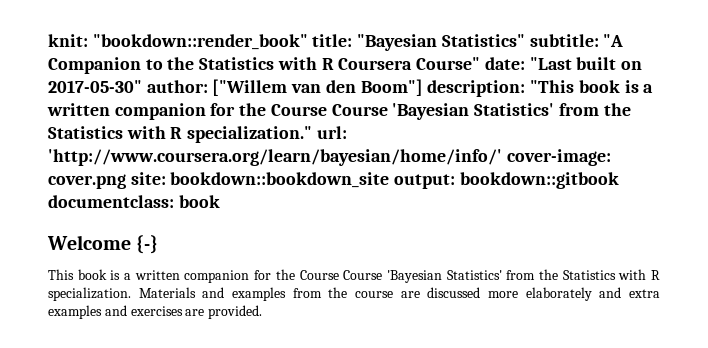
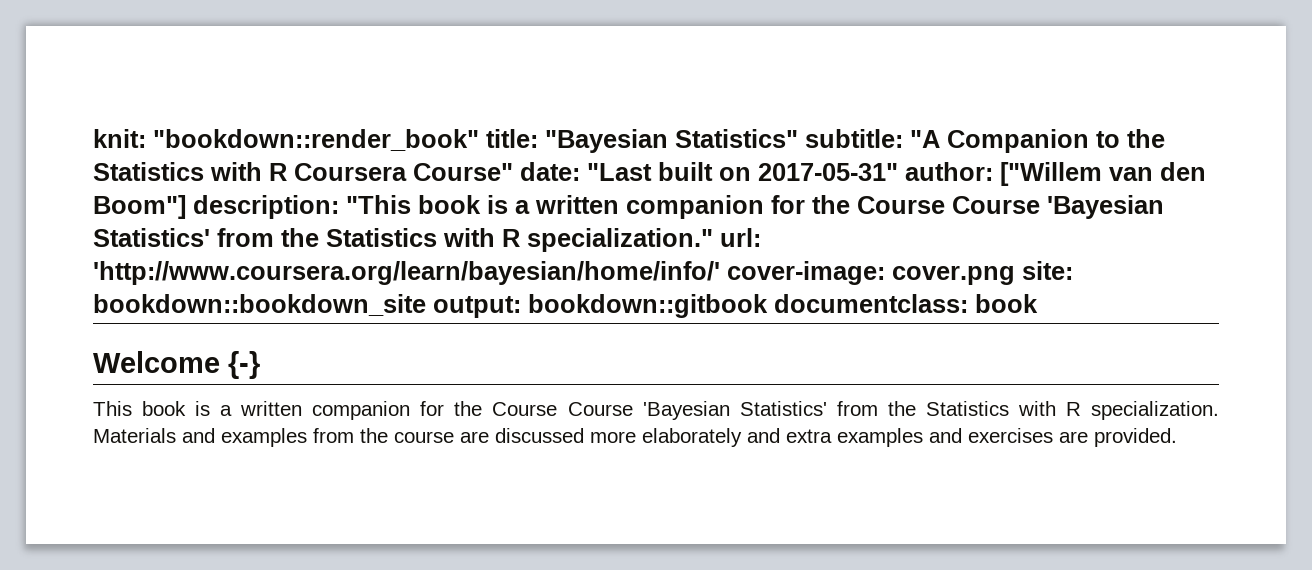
[48,80,142,93] 2017-05-30" -> [758,163,898,181] 2017-05-31"

